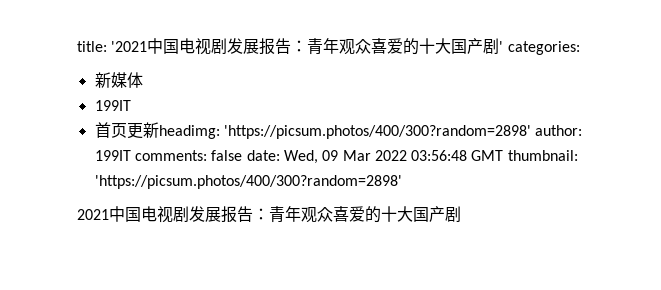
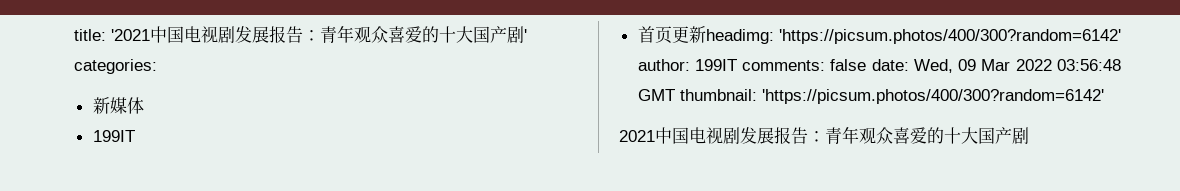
[223,125,531,139] 'https://picsum.photos/400/300?random=2898' -> [779,29,1121,44] 'https://picsum.photos/400/300?random=6142'
[94,175,402,189] 'https://picsum.photos/400/300?random=2898' -> [761,89,1104,104] 'https://picsum.photos/400/300?random=6142'

